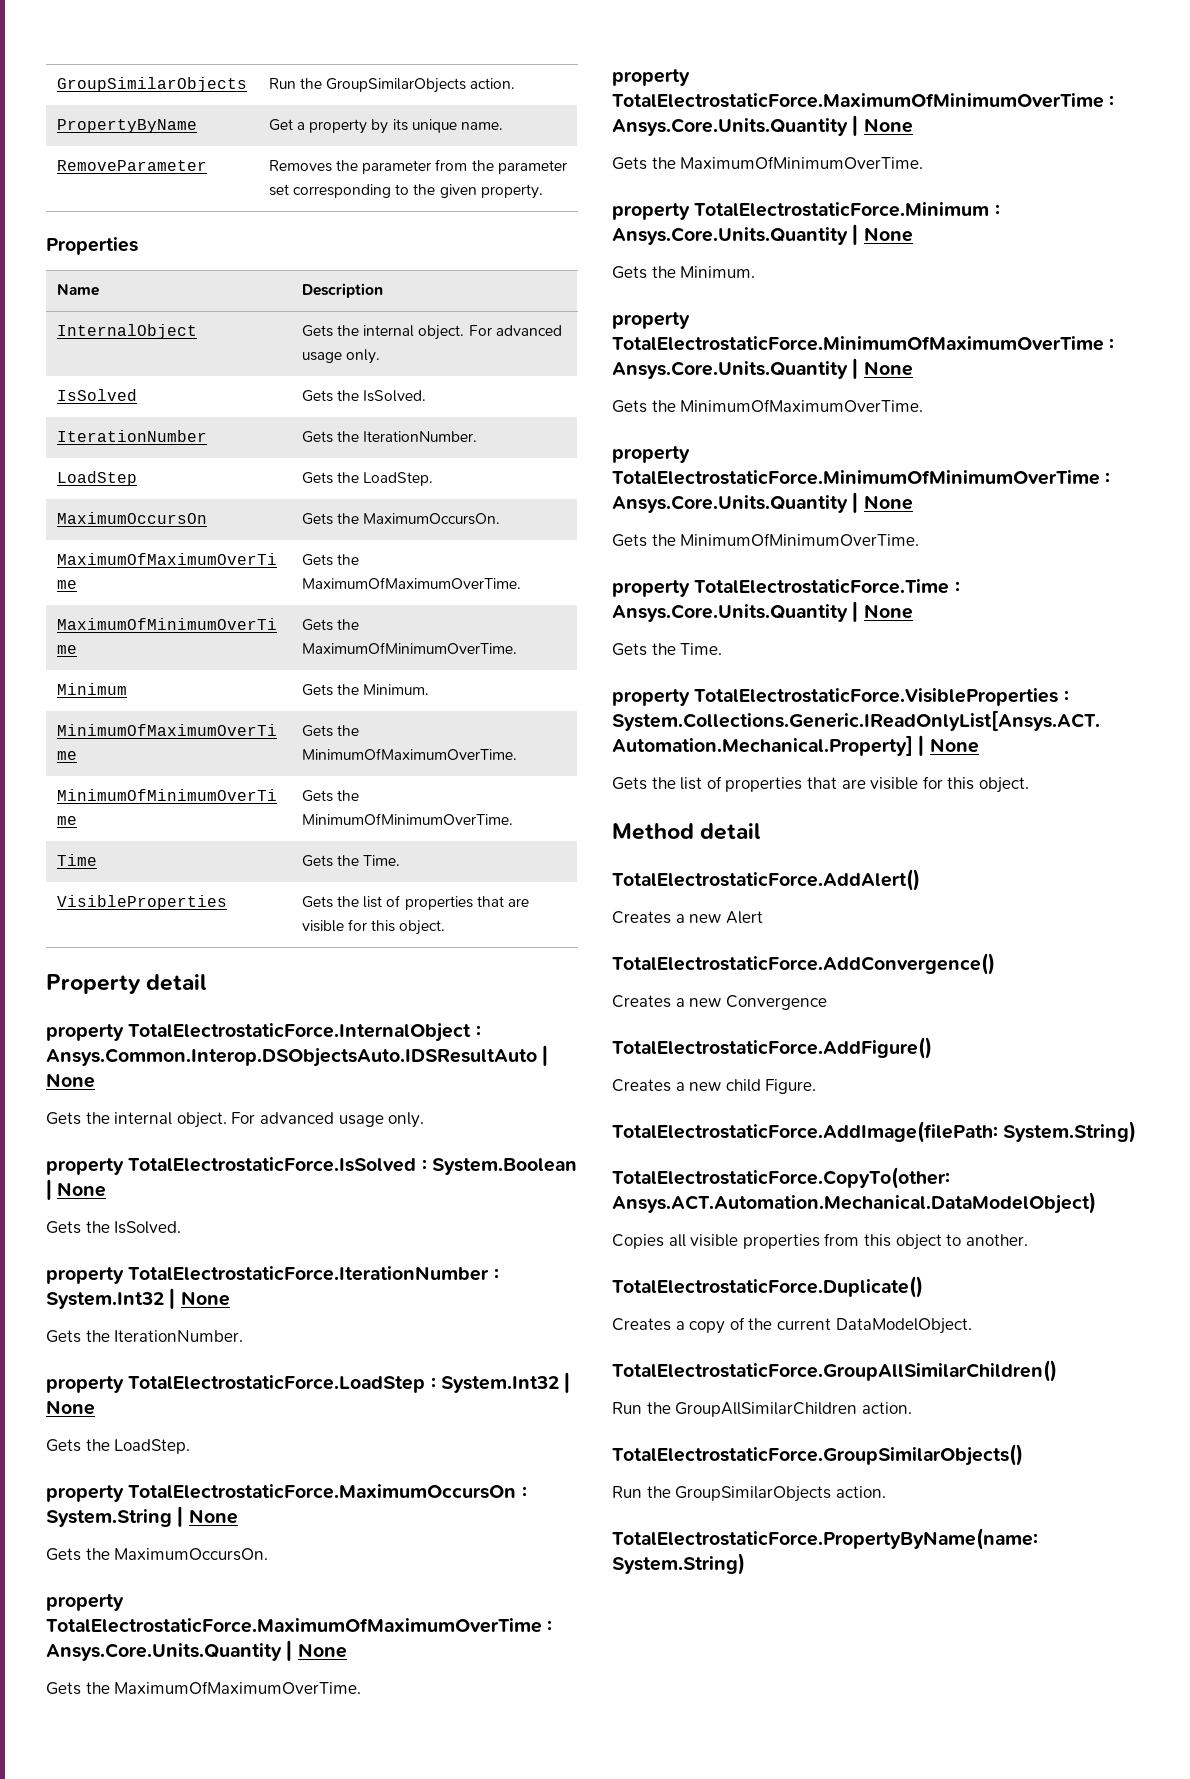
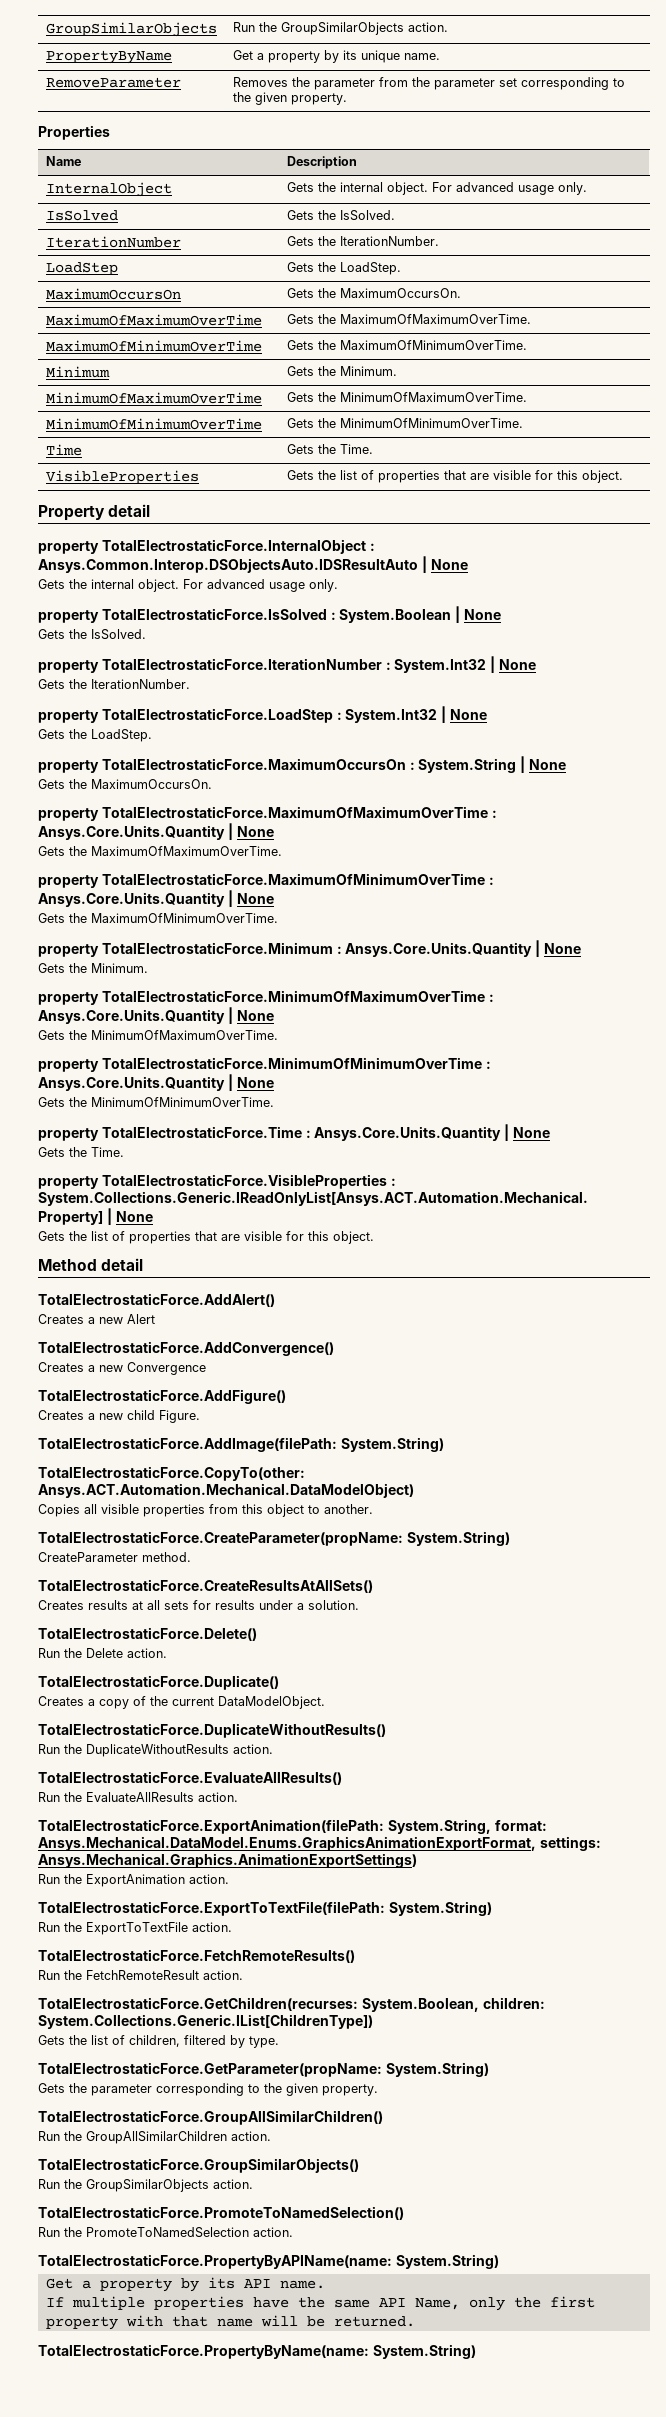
(1028, 1240) none -> [38,1531,510,1546] [38,1552,191,1562] [38,1579,373,1593] [38,1600,359,1610] [38,1627,257,1641] [38,1648,167,1658] // TotalElectrostaticForce.CreateParameter(propName: System.String) // CreateParameter method. // TotalElectrostaticForce.CreateResultsAtAllSets() // Creates results at all sets for results under a solution. // TotalElectrostaticForce.Delete() // Run the Delete action.
(972, 1326) none -> [38,1723,386,1738] [38,1744,273,1757] [38,1771,342,1785] [38,1792,238,1802] [38,1819,547,1834] [38,1836,601,1851] [38,1853,417,1868] [38,1874,229,1887] [38,1901,492,1916] [38,1922,232,1935] [38,1949,355,1963] [38,1970,243,1980] [38,1997,545,2012] [38,2014,373,2029] [38,2035,279,2048] [38,2062,489,2077] [38,2083,378,2096] // TotalElectrostaticForce.DuplicateWithoutResults() // Run the DuplicateWithoutResults action. // TotalElectrostaticForce.EvaluateAllResults() // Run the EvaluateAllResults action. // TotalElectrostaticForce.ExportAnimation(filePath: System.String, format: Ansys.Mechanical.DataModel.Enums.GraphicsAnimationExportFormat, settings: Ansys.Mechanical.Graphics.AnimationExportSettings) // Run the ExportAnimation action. // TotalElectrostaticForce.ExportToTextFile(filePath: System.String) // Run the ExportToTextFile action. // TotalElectrostaticForce.FetchRemoteResults() // Run the FetchRemoteResult action. // TotalElectrostaticForce.GetChildren(recurses: System.Boolean, children: System.Collections.Generic.IList[ChildrenType]) // Gets the list of children, filtered by type. // TotalElectrostaticForce.GetParameter(propName: System.String) // Gets the parameter corresponding to the given property.
(886, 1492) none -> [38,2206,404,2220] [38,2227,293,2238] [38,2254,499,2269] [45,2277,325,2292] [45,2296,595,2311] [45,2315,415,2330] // TotalElectrostaticForce.PromoteToNamedSelection() // Run the PromoteToNamedSelection action. // TotalElectrostaticForce.PropertyByAPIName(name: System.String) // Get a property by its API name. // If multiple properties have the same API Name, only the first property with that name will be returned.

